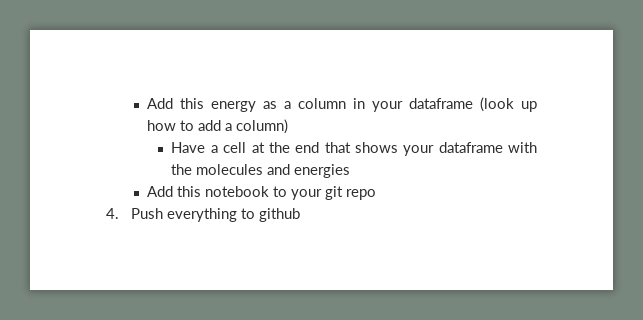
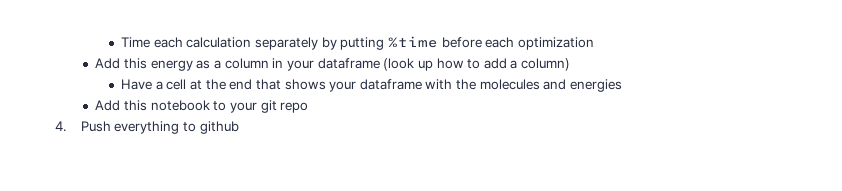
(146, 103) none -> [121,36,594,50] Time each calculation separately by putting %time before each optimization //

